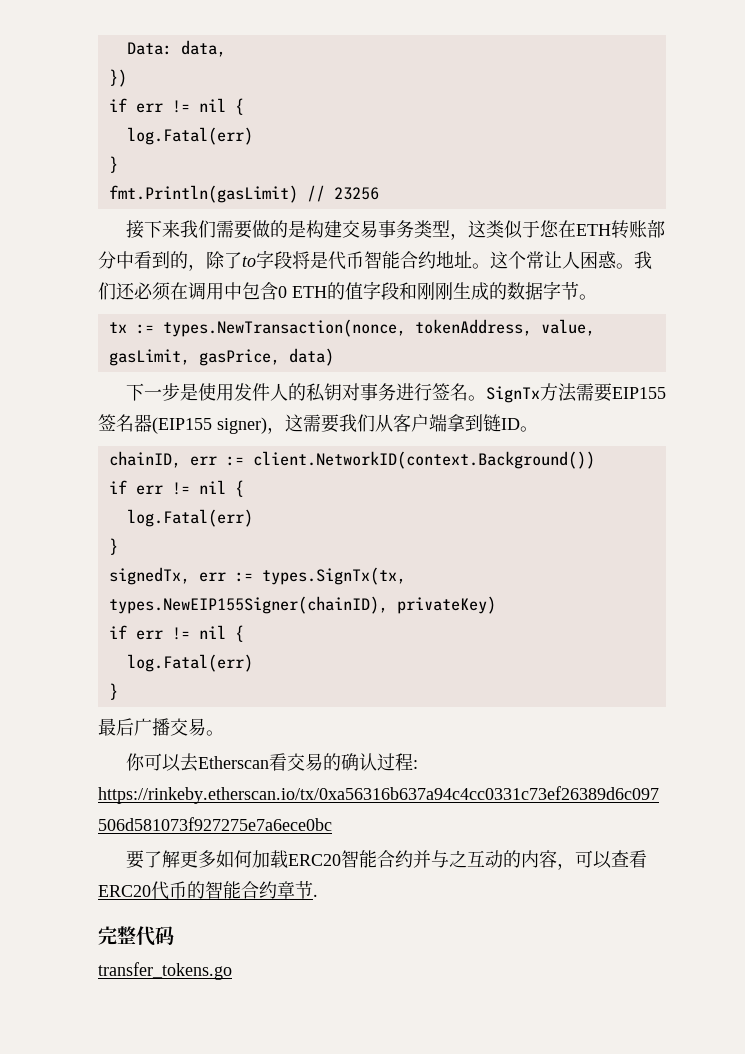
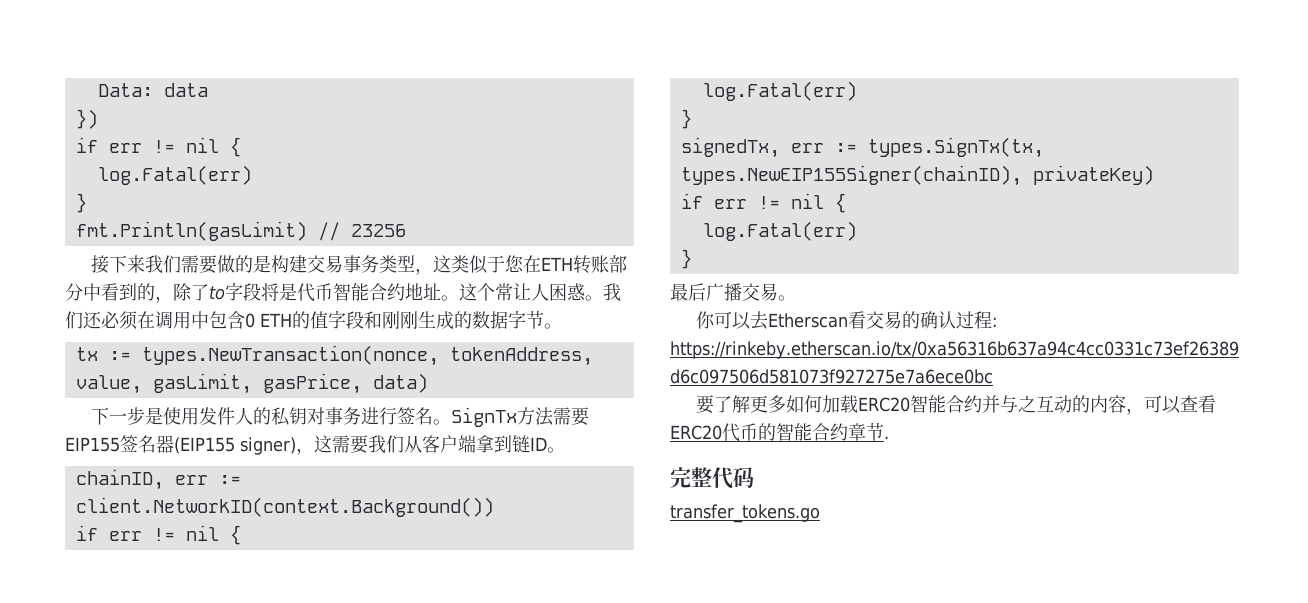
[180,40,226,57] data, -> [163,83,208,97] data

